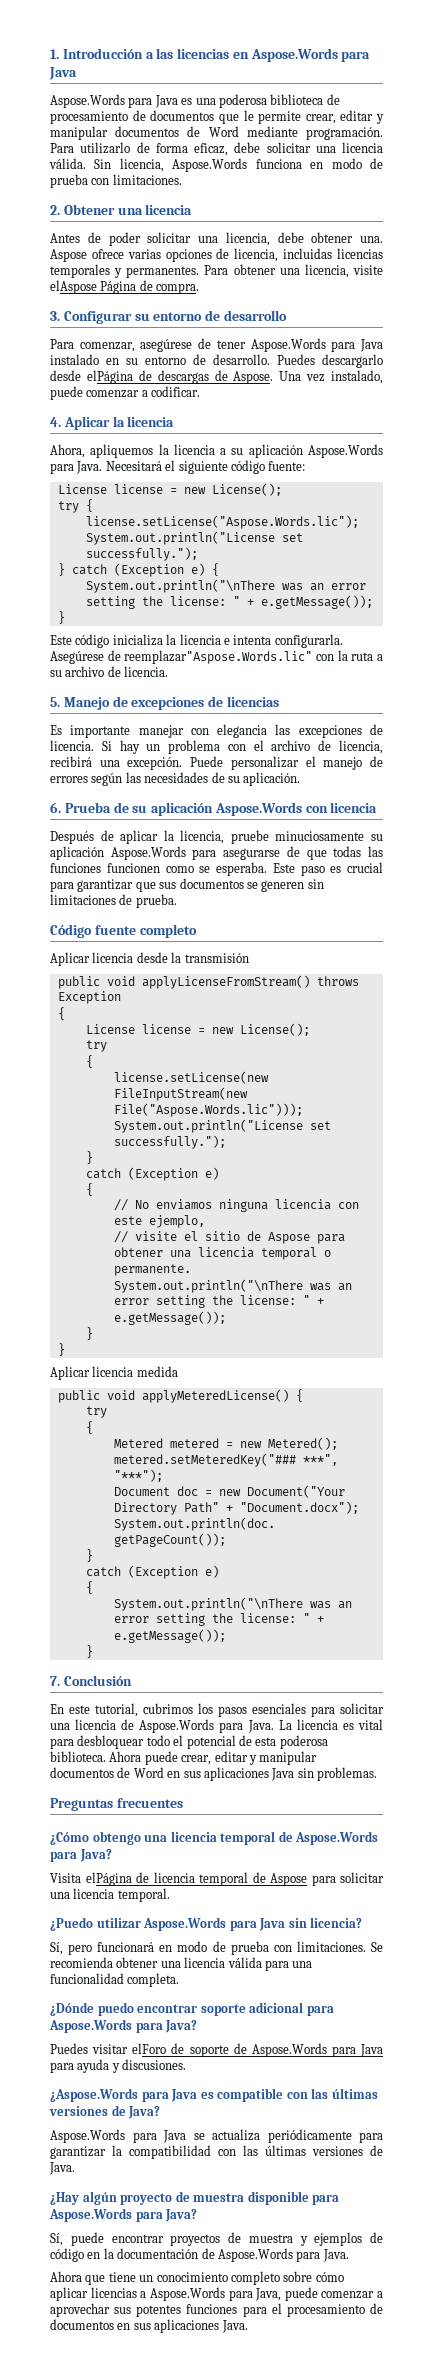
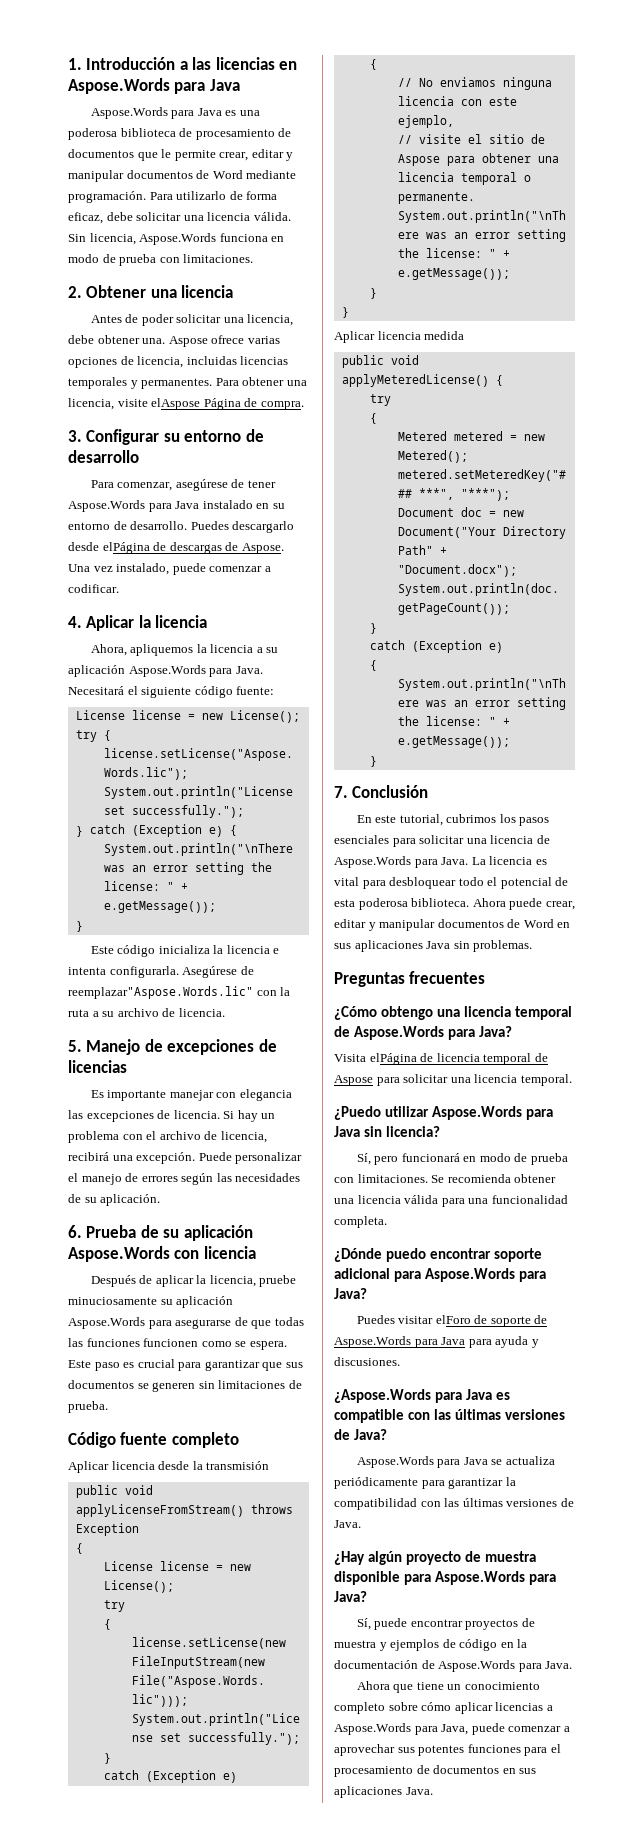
[216,862,267,876] esperaba. -> [249,1341,287,1350] espera.

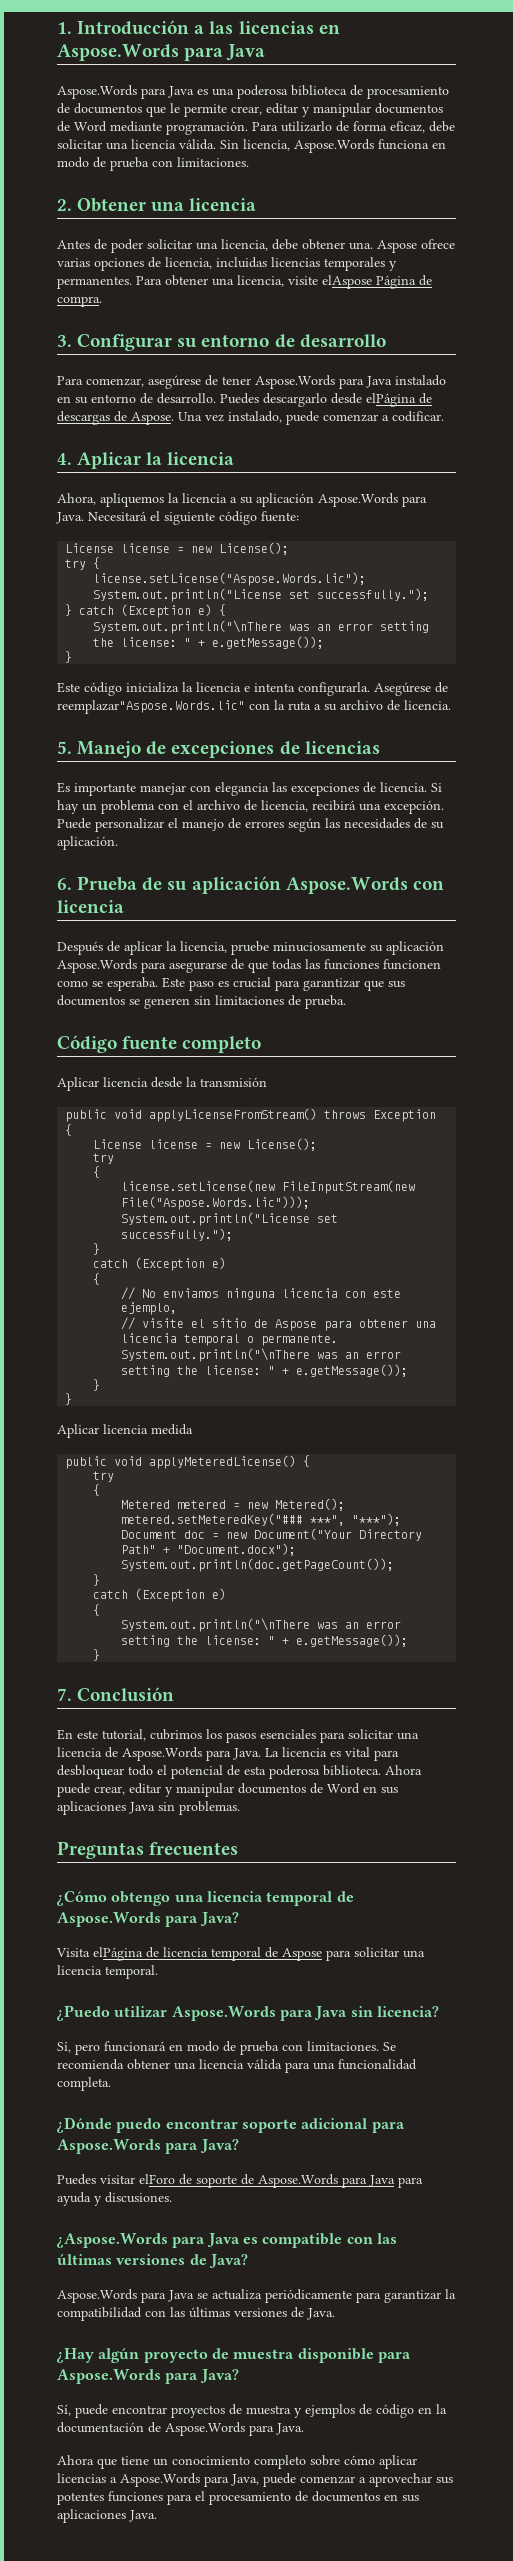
[249,1341,287,1350] espera. -> [107,977,158,991] esperaba.

